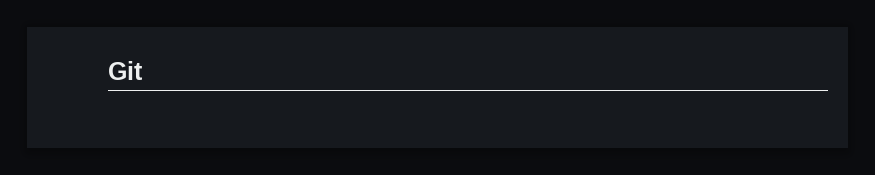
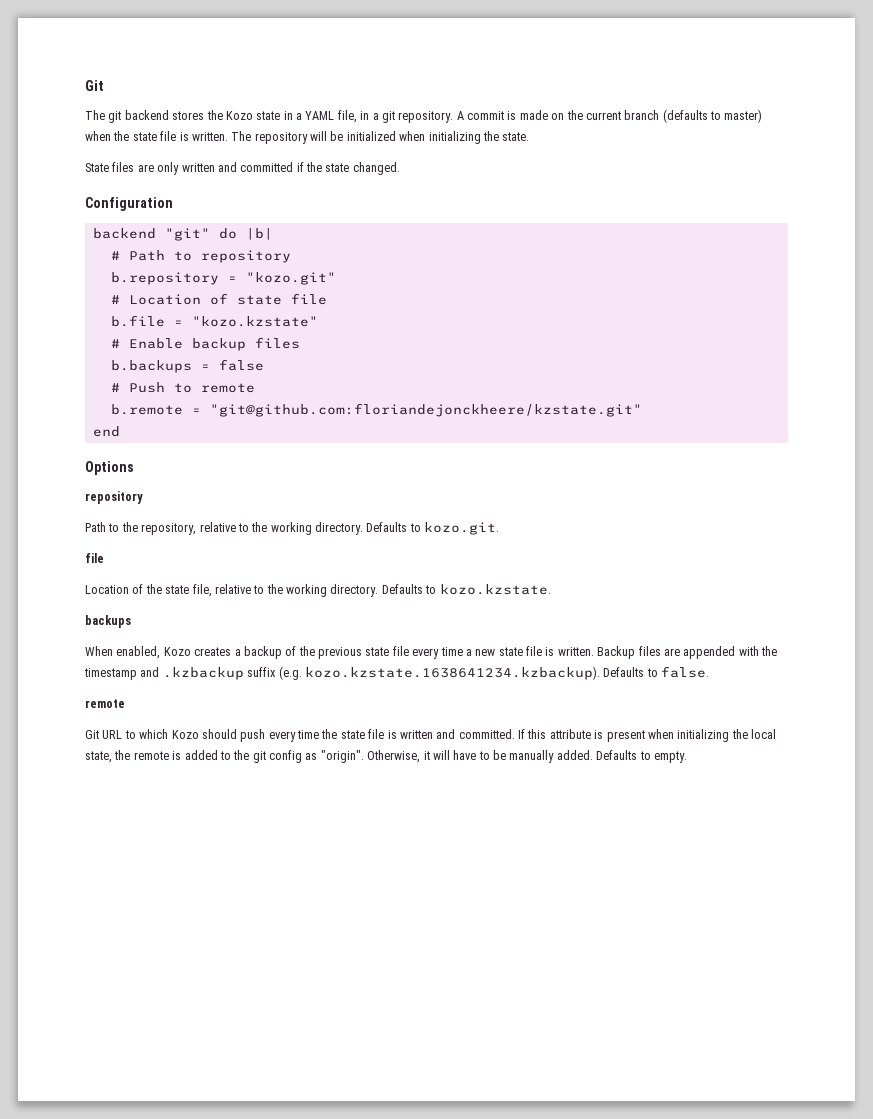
[108,61,143,80] Git -> [85,80,104,91] [85,109,763,123] [85,131,530,144] [85,162,400,175] [85,197,173,211] [92,228,273,241] [110,250,291,263] [110,272,336,285] [110,293,327,305] [110,315,318,327] [110,337,300,351] [110,359,264,373] [110,382,255,393] [110,403,642,417] [92,426,120,437] [85,461,134,475] [85,491,143,504] [85,522,500,535] [85,553,104,563] [85,584,551,597] [85,615,131,628] [85,646,777,659] [84,666,709,680] [85,699,125,708] [85,729,776,742] [85,750,687,763] Git // The git backend stores the Kozo state in a YAML file, in a git repository. A commit is made on the current branch (defaults to master) when the state file is written. The repository will be initialized when initializing the state. // State files are only written and committed if the state changed. // Configuration // backend "git" do |b| // # Path to repository // b.repository = "kozo.git" // # Location of state file // b.file = "kozo.kzstate" // # Enable backup files // b.backups = false // # Push to remote // b.remote = "git@github.com:floriandejonckheere/kzstate.git" // end // Options // repository // Path to the repository, relative to the working directory. Defaults to kozo.git. // file // Location of the state file, relative to the working directory. Defaults to kozo.kzstate. // backups // When enabled, Kozo creates a backup of the previous state file every time a new state file is written. Backup files are appended with the timestamp and .kzbackup suffix (e.g. kozo.kzstate.1638641234.kzbackup). Defaults to false. // remote // Git URL to which Kozo should push every time the state file is written and committed. If this attribute is present when initializing the local state, the remote is added to the git config as "origin". Otherwise, it will have to be manually added. Defaults to empty.

